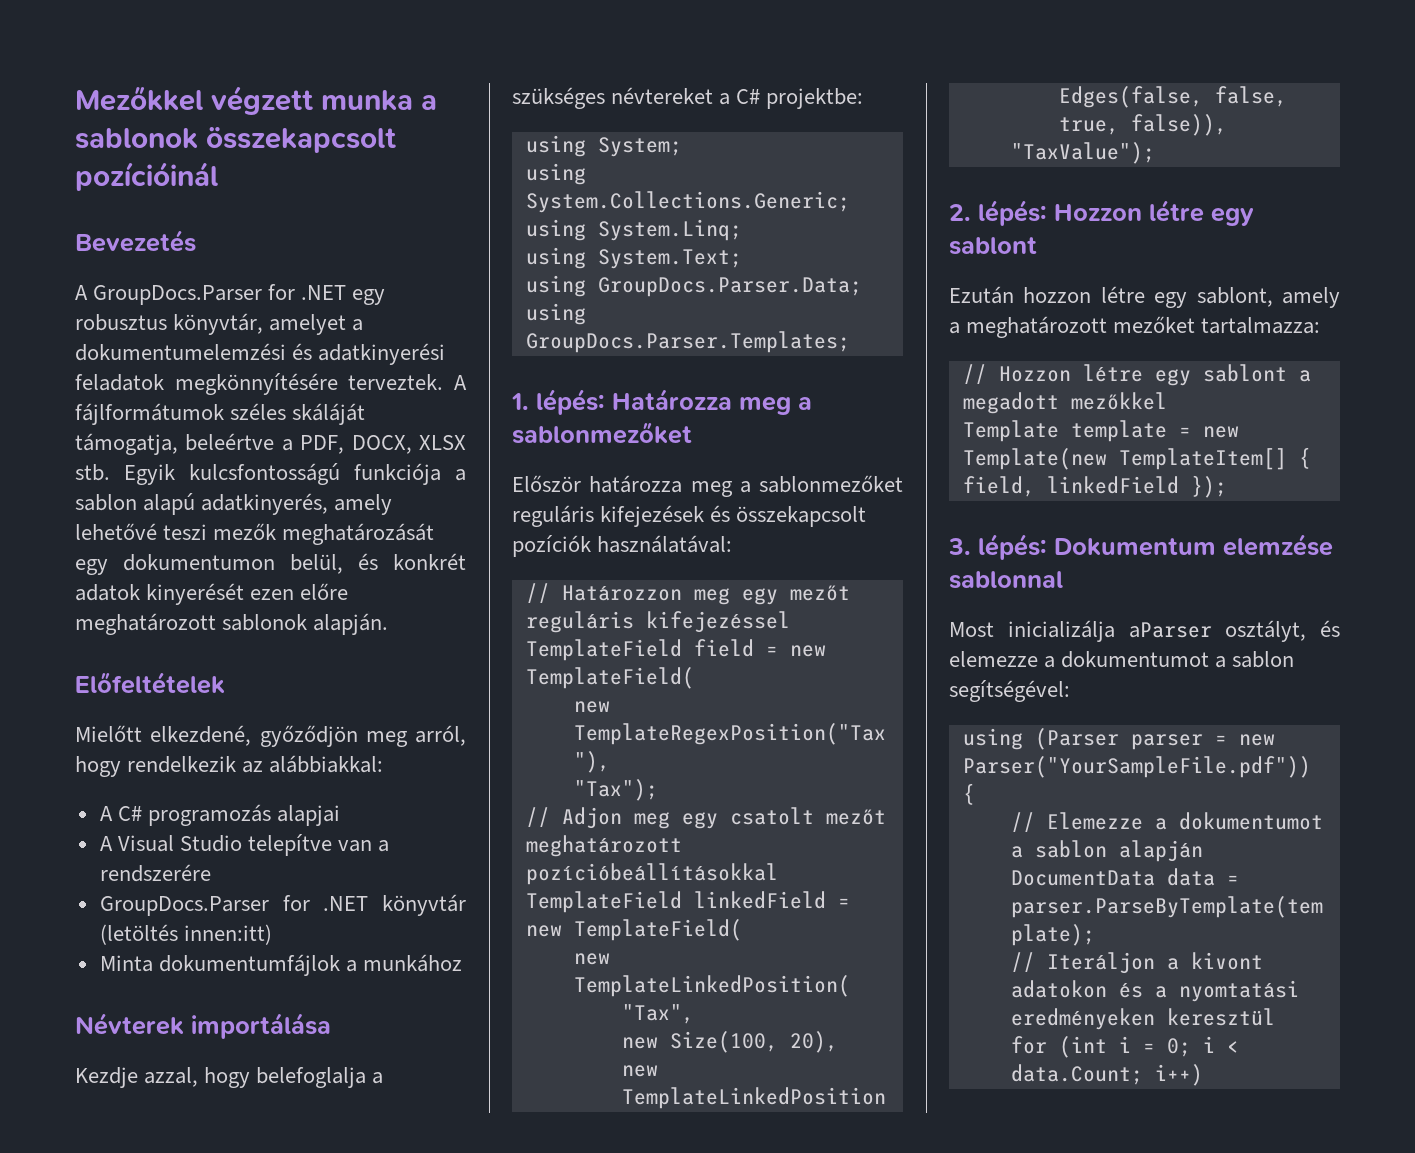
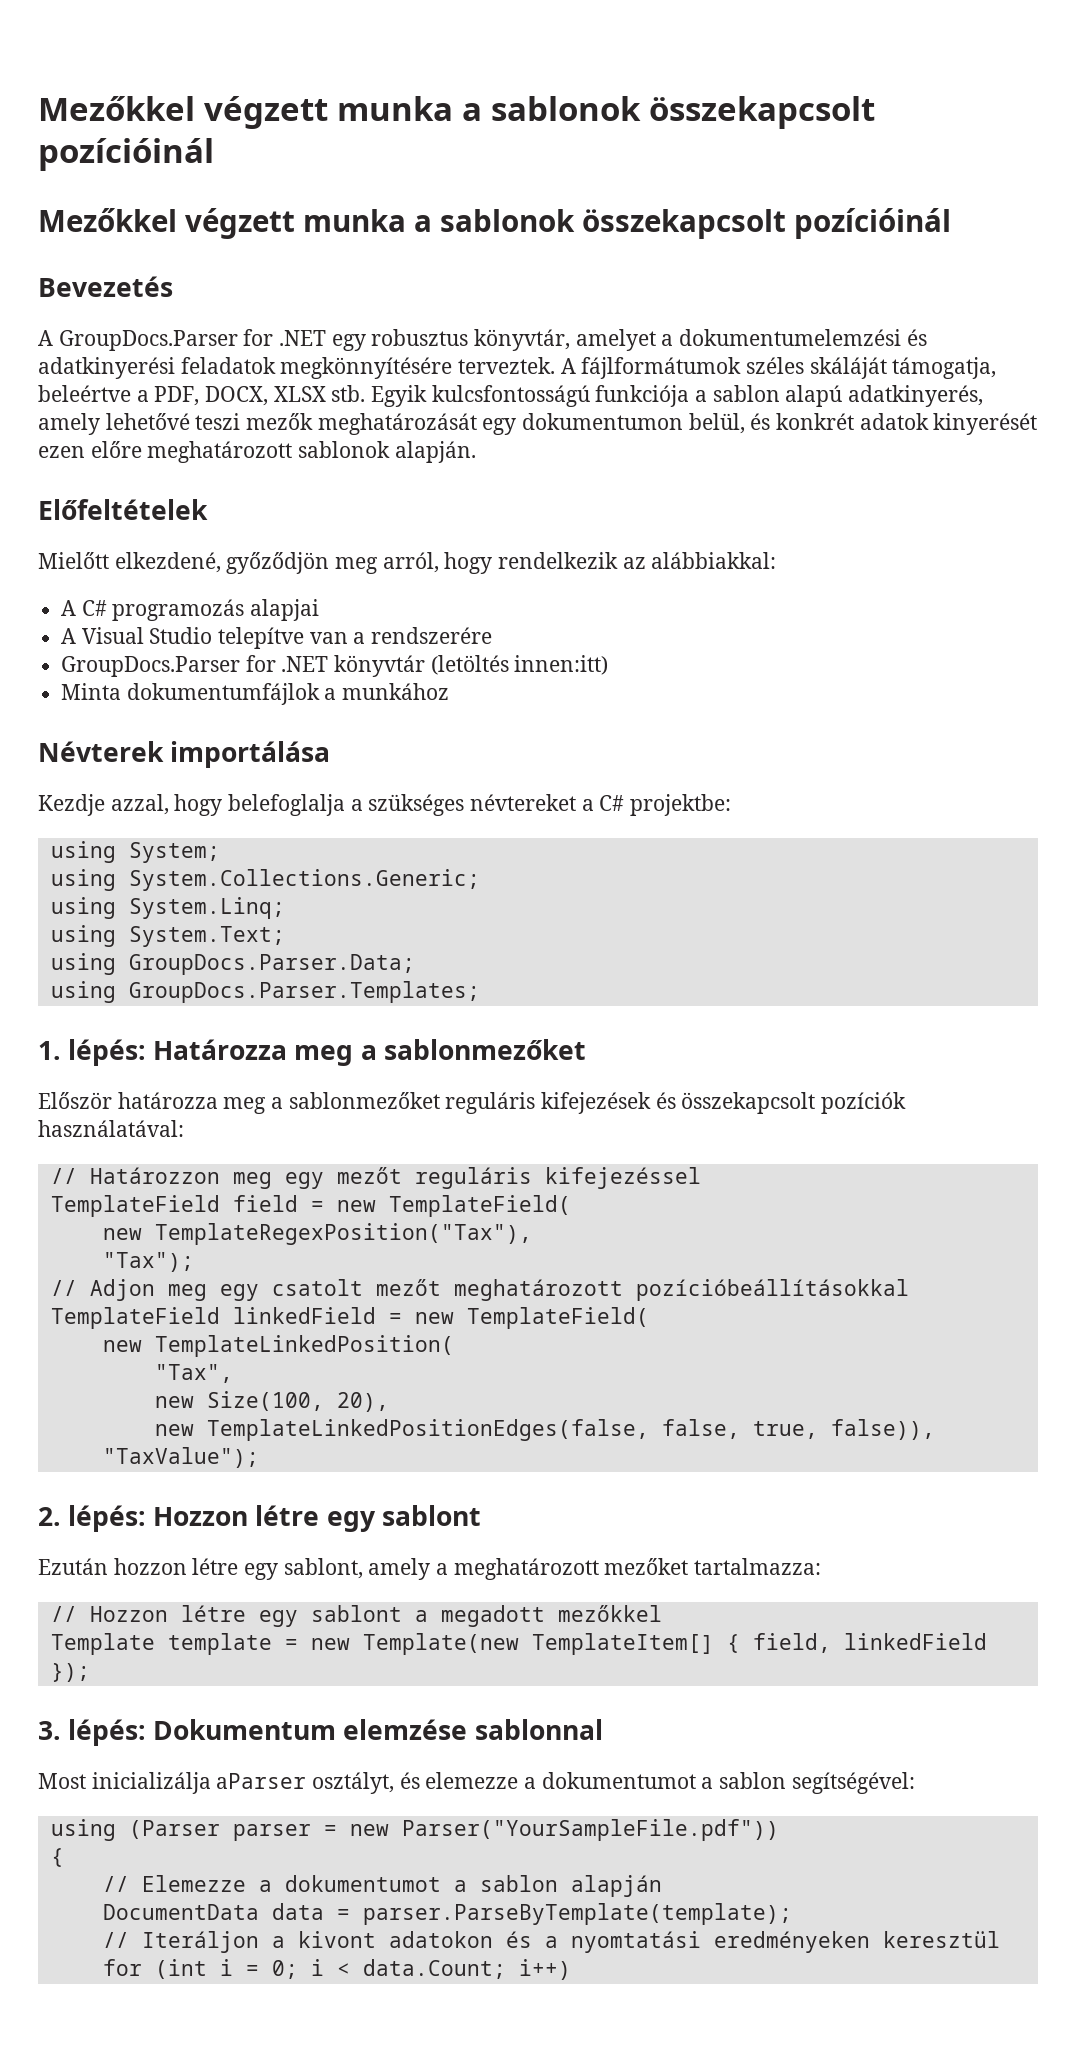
[75,85,437,115] [75,127,396,153] [75,161,218,191] Mezőkkel végzett munka a sablonok összekapcsolt pozícióinál -> [38,96,875,129] [38,138,214,171] [38,208,951,239] Mezőkkel végzett munka a sablonok összekapcsolt pozícióinál // Mezőkkel végzett munka a sablonok összekapcsolt pozícióinál

